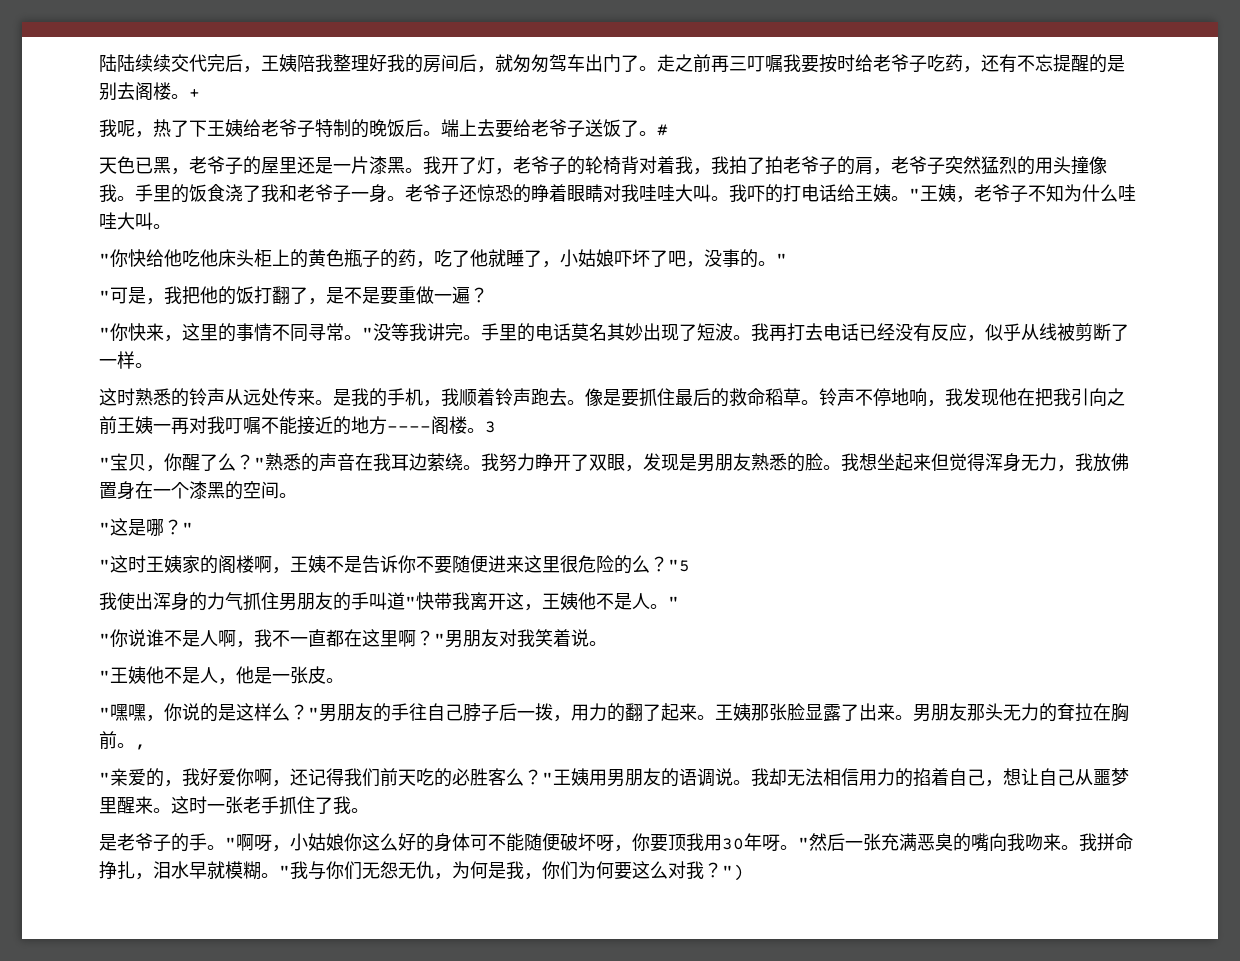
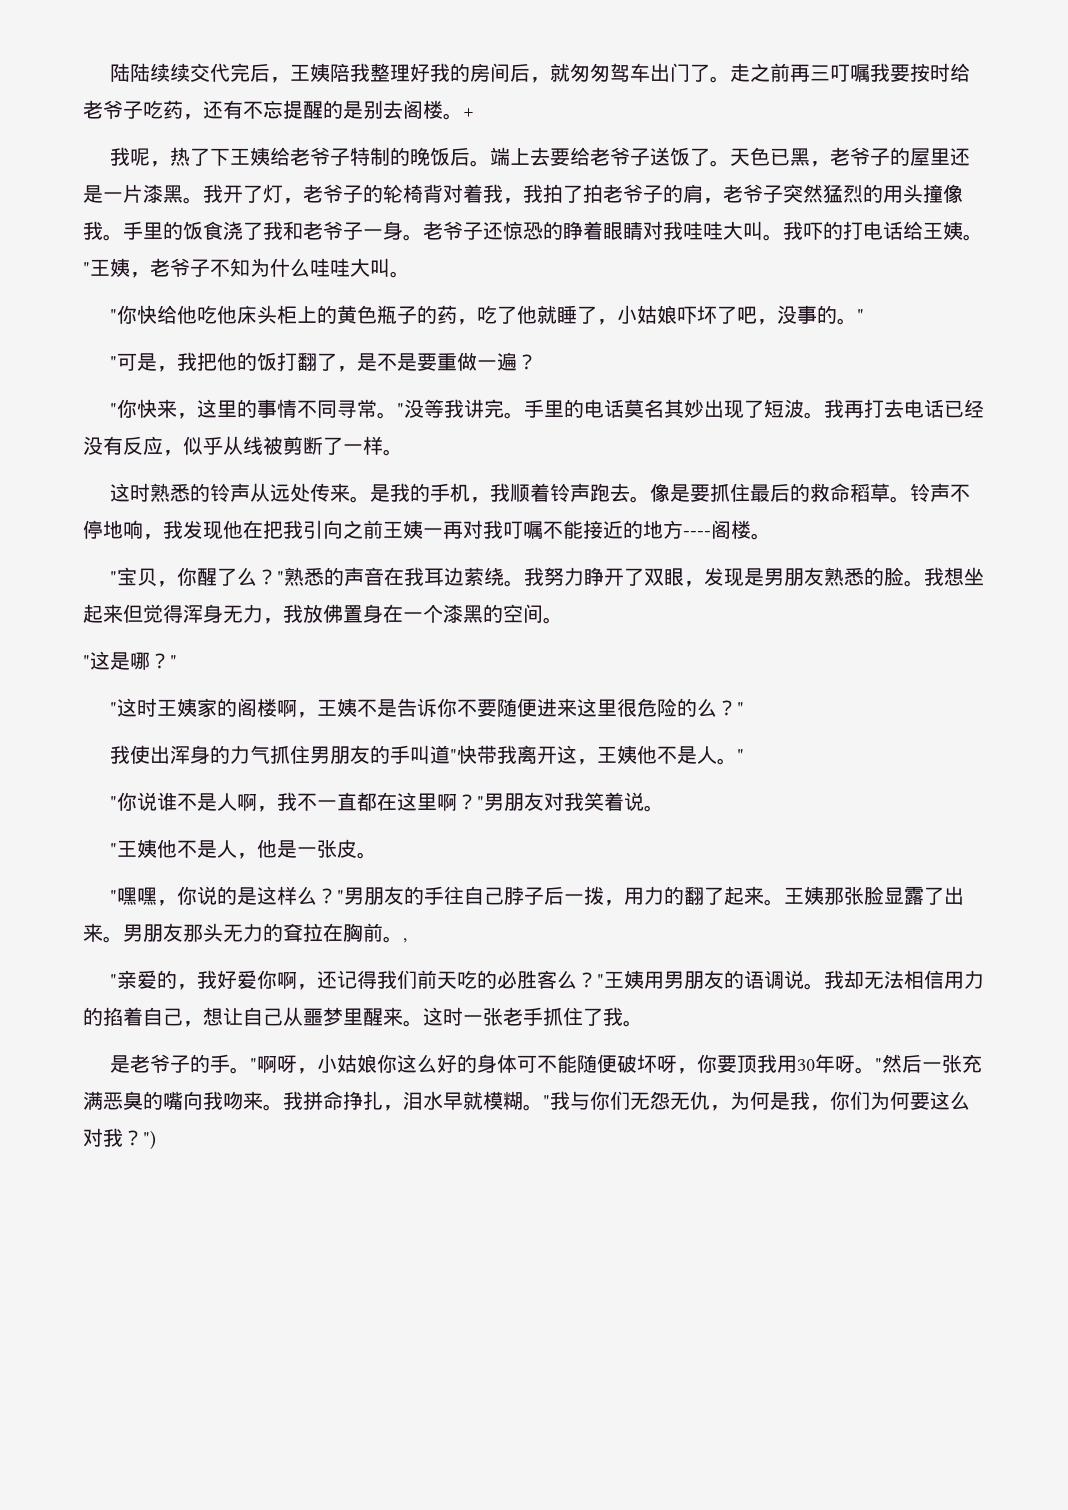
[657,124,668,136] # // -> (730, 163) none
[485,421,496,433] 3 -> (771, 536) none
[668,559,690,572] "5 -> [736,702,744,715] "

